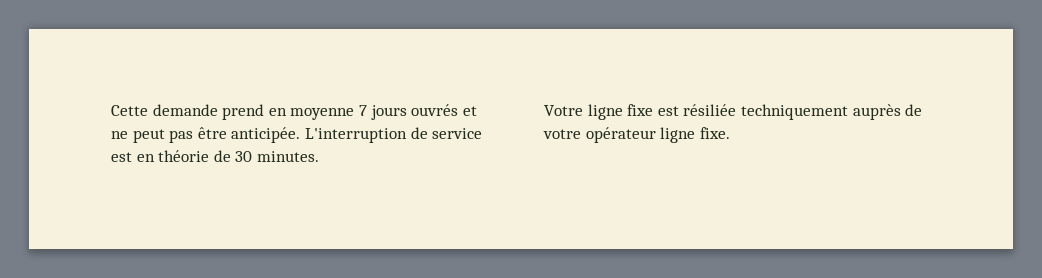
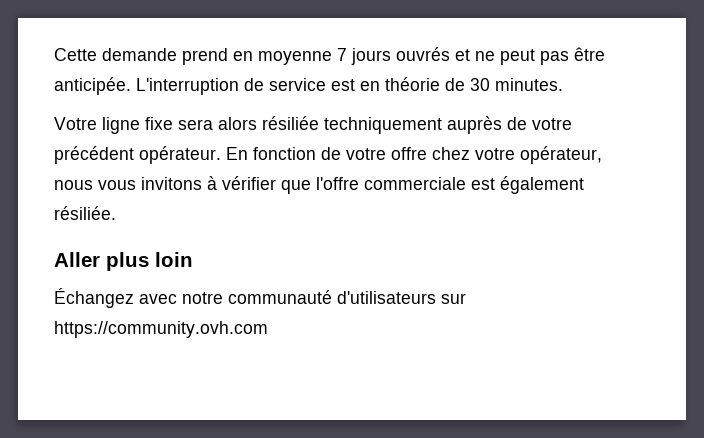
[657,106,679,116] est -> [178,117,257,130] sera alors
[585,127,730,143] opérateur ligne fixe. -> [54,146,602,164] [54,176,584,194] [54,206,116,220] [54,252,193,271] [54,288,466,308] [54,321,268,338] précédent opérateur. En fonction de votre offre chez votre opérateur, nous vous invitons à vérifier que l'offre commerciale est également résiliée. // Aller plus loin // Échangez avec notre communauté d'utilisateurs sur https://community.ovh.com

